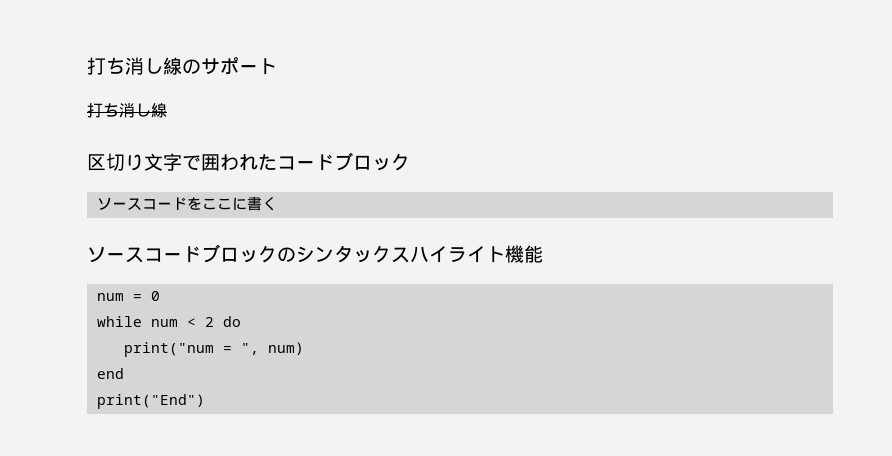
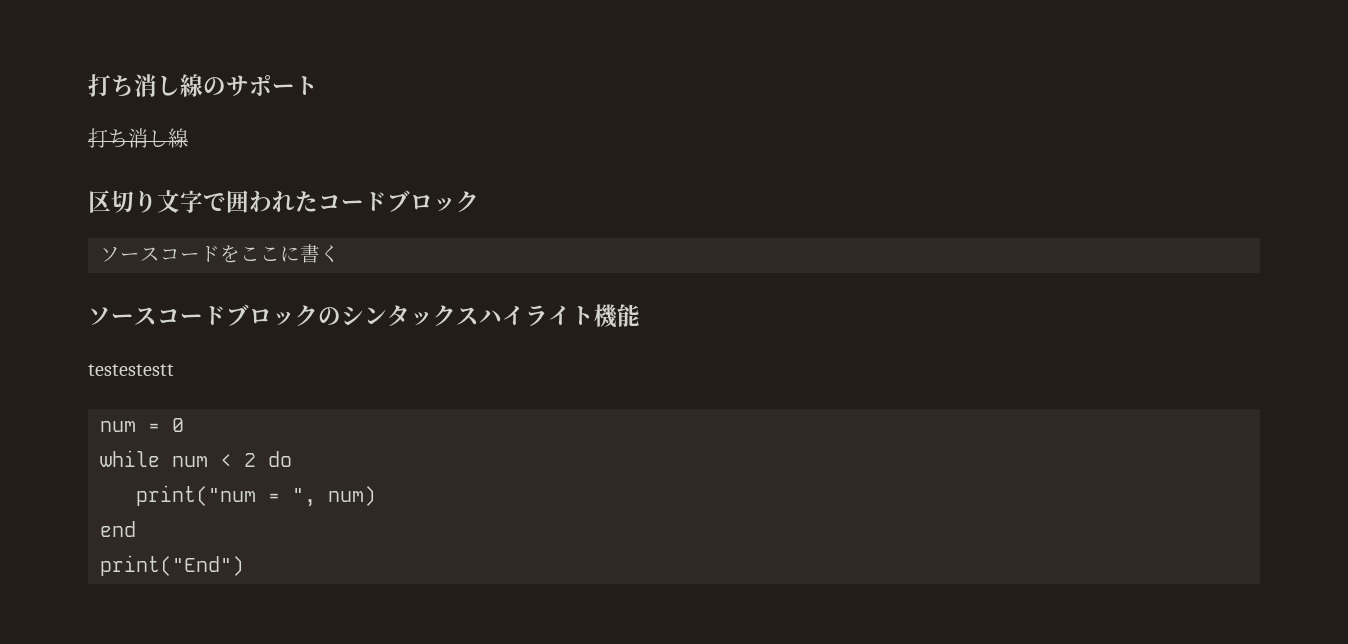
(543, 254) none -> [88,364,174,376] // testestestt

